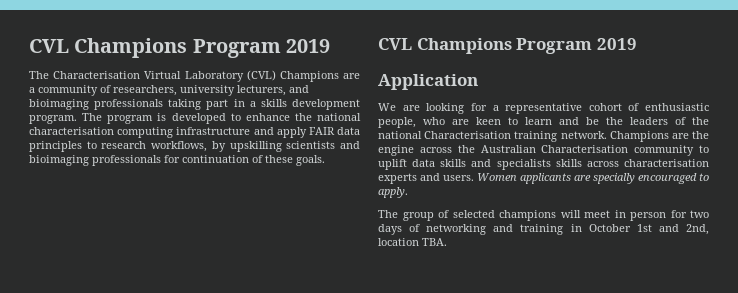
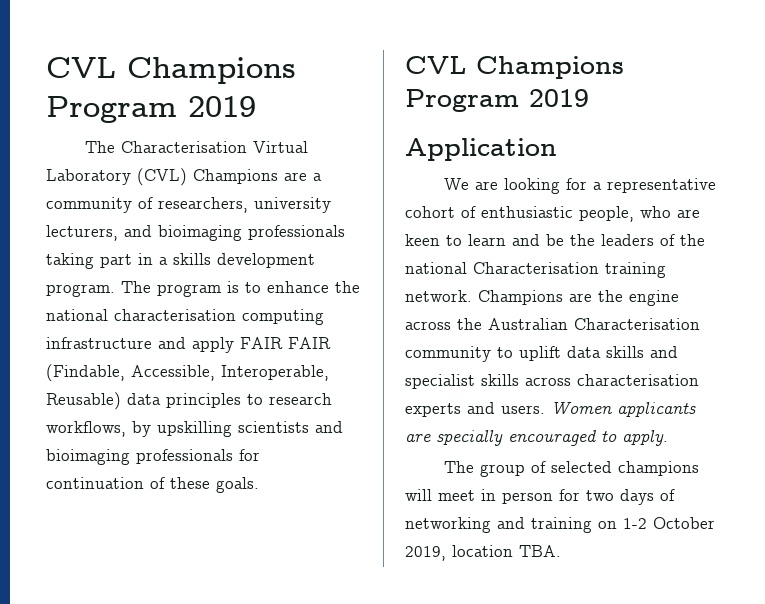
[171,113,226,124] developed -> (239, 287) none
(335, 131) none -> [288,337,331,349] [46,364,329,382] [46,392,121,410] FAIR (Findable, Accessible, Interoperable, Reusable)
[496,159,551,170] specialists -> [405,374,475,389] specialist
[570,224,709,235] in October 1st and 2nd, -> [598,517,715,529] [405,546,446,561] on 1-2 October 2019,

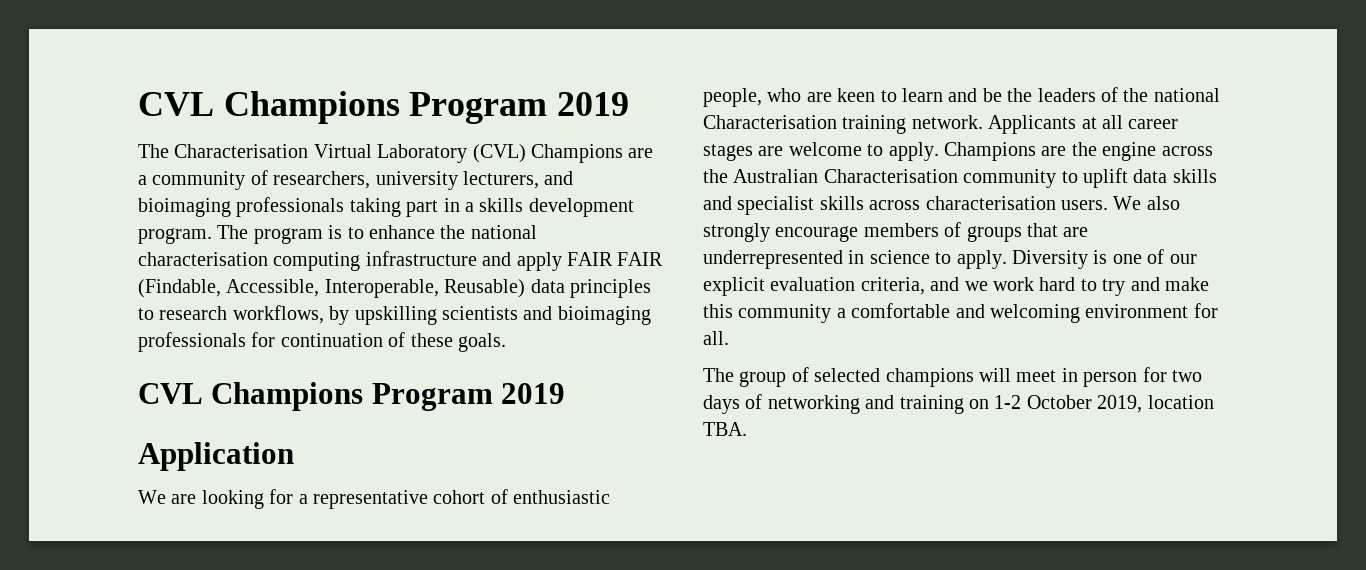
(472, 296) none -> [988,115,1179,134] [703,142,939,161] Applicants at all career stages are welcome to apply.
[405,401,696,417] [405,430,668,446] experts and users. Women applicants are specially encouraged to apply. -> [1061,196,1180,210] [703,222,1089,242] [703,249,1197,269] [703,277,1209,296] [703,303,1218,323] [703,331,729,345] users. We also strongly encourage members of groups that are underrepresented in science to apply. Diversity is one of our explicit evaluation criteria, and we work hard to try and make this community a comfortable and welcoming environment for all.

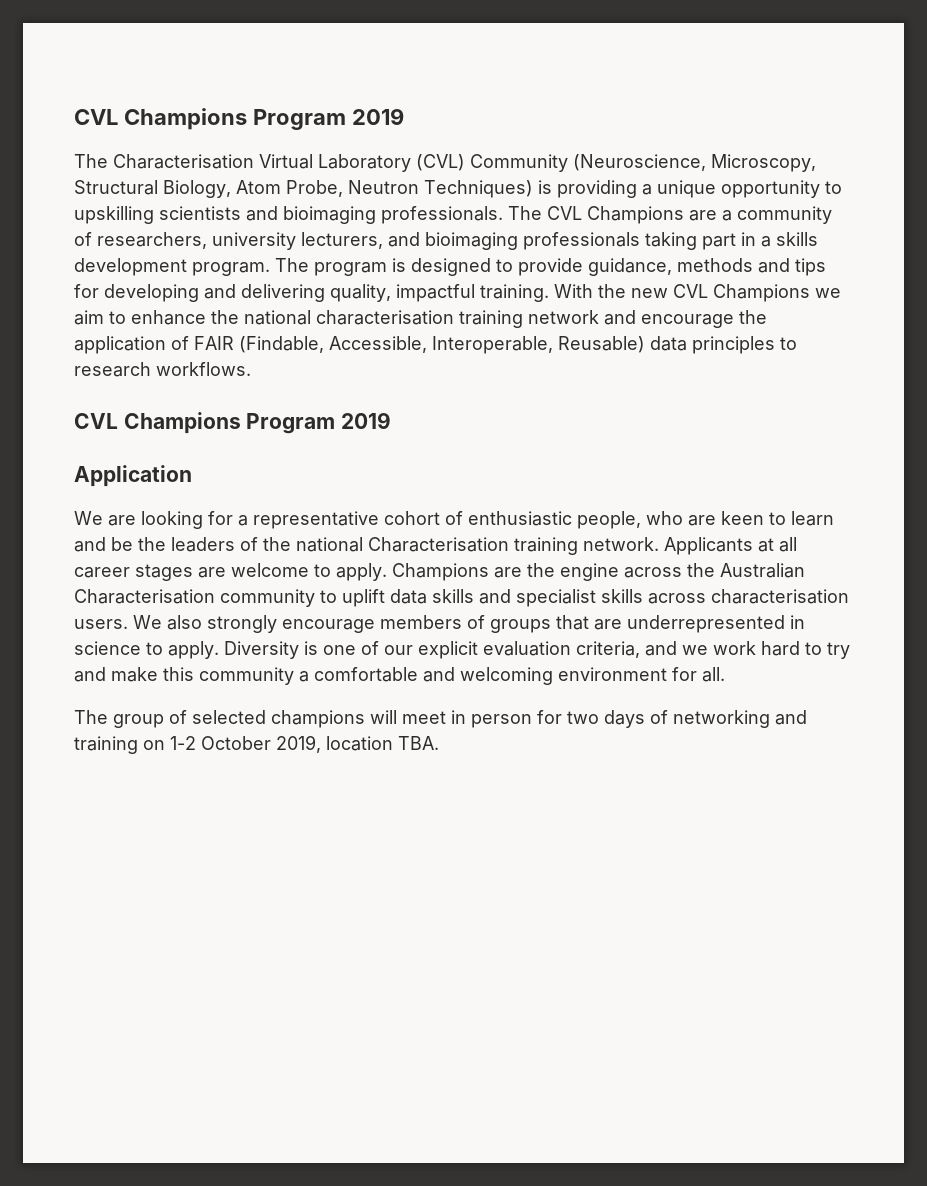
(526, 153) none -> [470,154,816,172] [74,180,842,198] [74,206,582,224] Community (Neuroscience, Microscopy, Structural Biology, Atom Probe, Neutron Techniques) is providing a unique opportunity to upskilling scientists and bioimaging professionals. The CVL
(343, 232) none -> [411,258,826,276] [74,284,841,302] [74,310,104,325] designed to provide guidance, methods and tips for developing and delivering quality, impactful training. With the new CVL Champions we aim
[273,251,613,271] computing infrastructure and apply FAIR -> [459,310,767,328] [74,336,189,354] training network and encourage the application of
[232,305,651,325] [138,332,506,352] workflows, by upskilling scientists and bioimaging professionals for continuation of these goals. -> [156,362,251,376] workflows.

